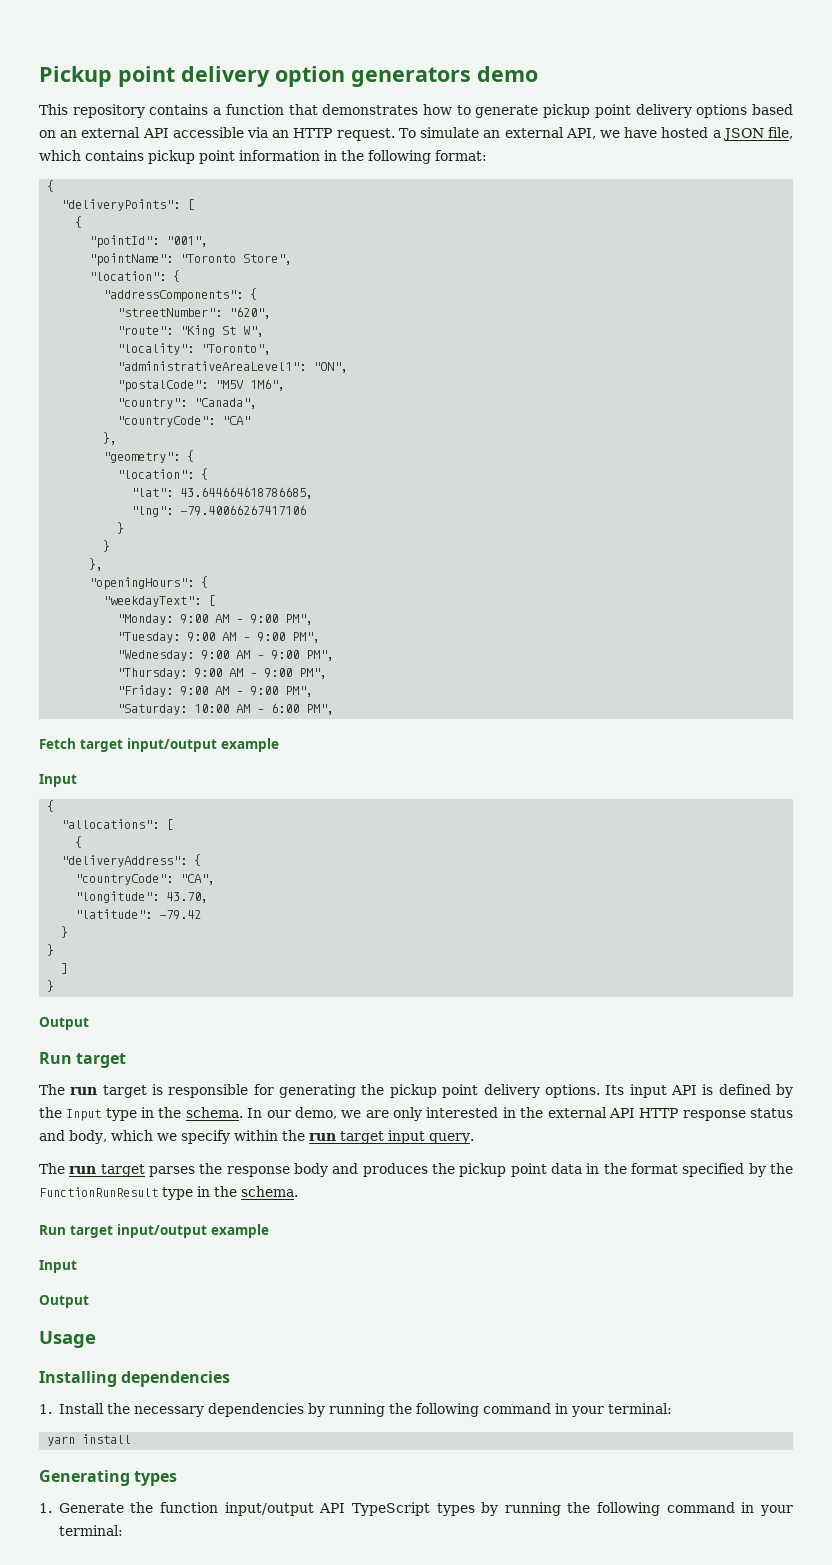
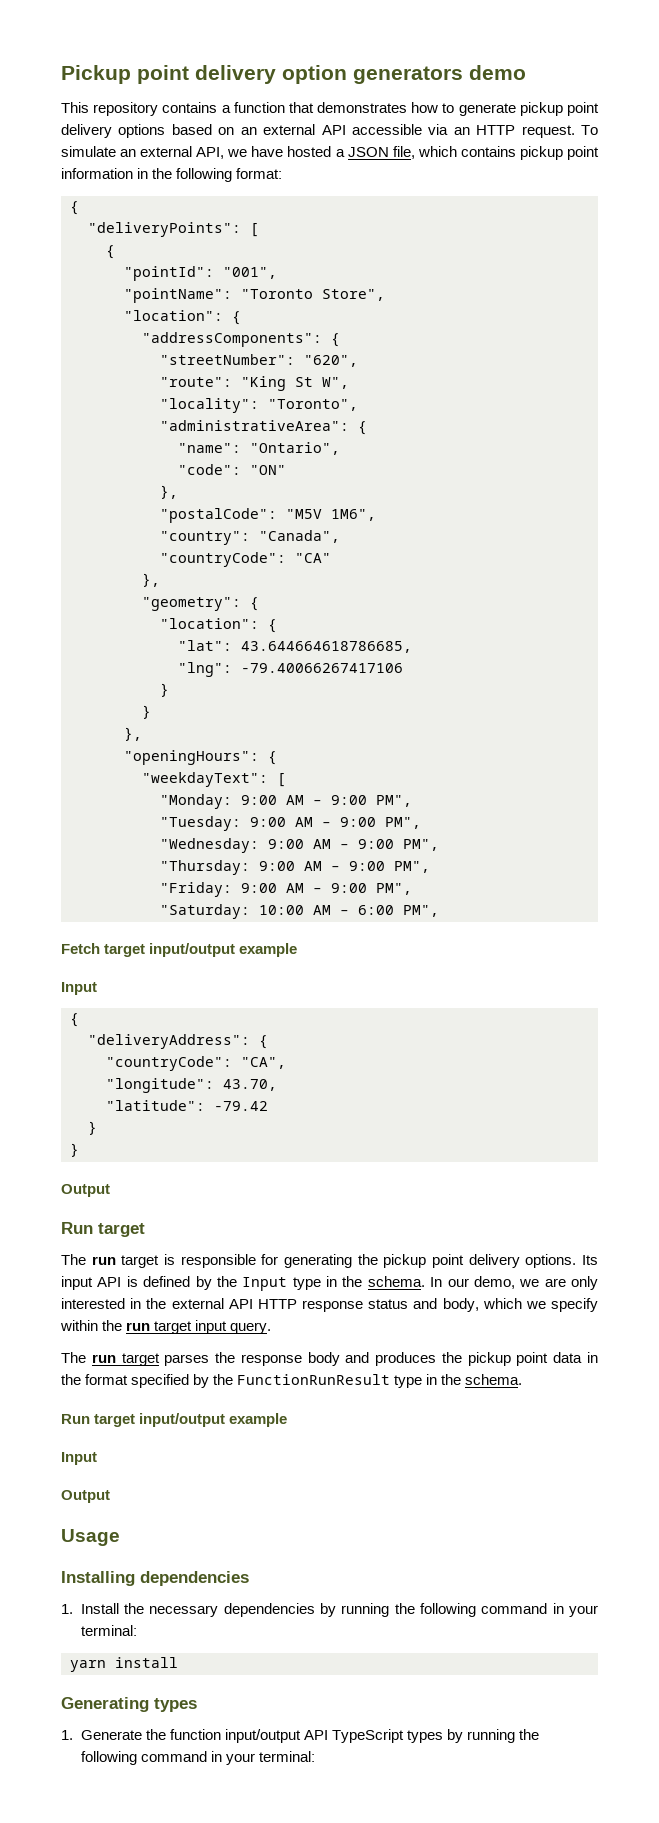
[117,361,349,373] "administrativeAreaLevel1": "ON", -> [160,420,367,435] [178,442,340,455] [178,464,286,475] [160,485,178,499] "administrativeArea": { // "name": "Ontario", // "code": "ON" // },
[61,819,174,830] [75,836,83,848] // "allocations": [ // { -> (79, 1020) none
[61,963,69,974] [47,980,55,992] // ] // } -> (79, 1150) none

